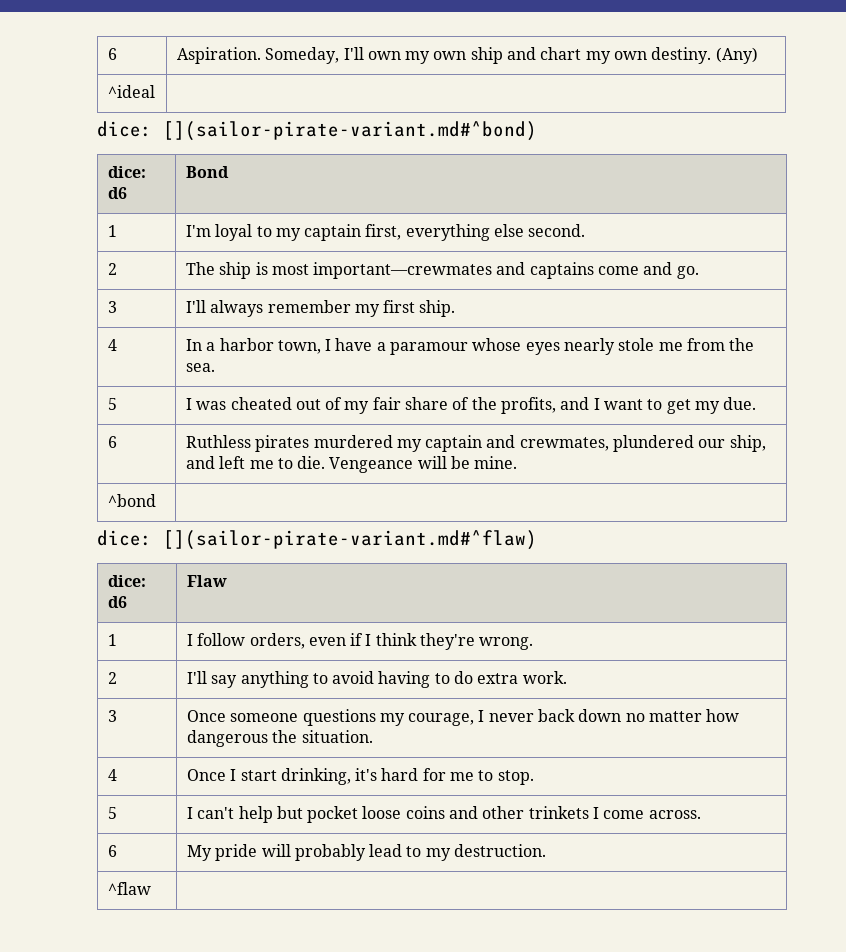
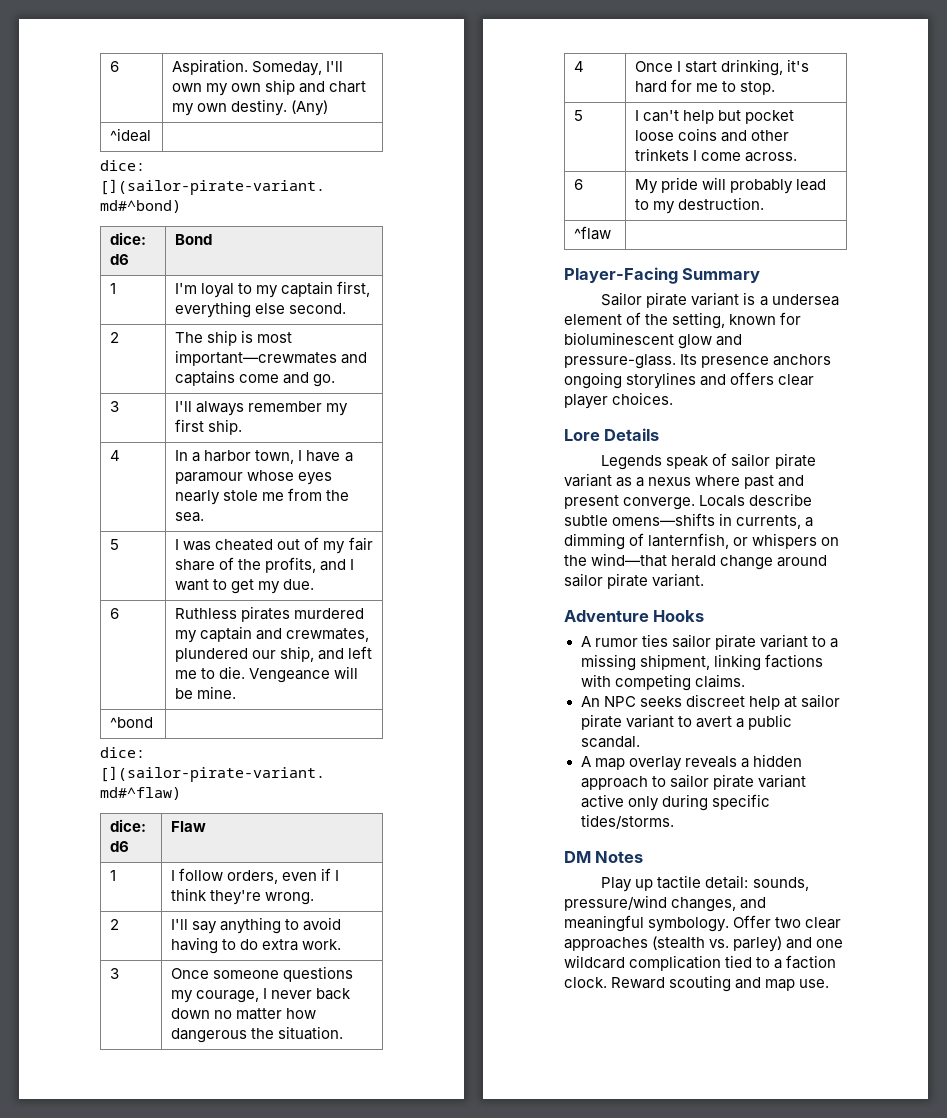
(151, 888) none -> [564,267,761,284] [601,292,839,308] [564,312,802,329] [564,332,743,349] [564,354,832,369] [564,372,815,389] [564,392,674,409] [564,428,660,441] [601,453,816,470] [564,473,805,489] [564,493,813,510] [564,513,814,529] [564,533,840,550] [564,553,828,570] [564,573,705,589] [564,610,705,622] [580,634,838,650] [580,654,823,671] [580,674,745,691] [580,694,840,710] [580,714,792,730] [580,736,640,748] [580,754,802,771] [580,774,806,790] [580,794,770,811] [580,814,674,829] [564,851,644,863] [601,875,809,892] [564,895,767,912] [564,915,842,932] [564,936,844,952] [564,955,837,971] [564,975,830,992] // Player-Facing Summary // Sailor pirate variant is a undersea element of the setting, known for bioluminescent glow and pressure-glass. Its presence anchors ongoing storylines and offers clear player choices. // Lore Details // Legends speak of sailor pirate variant as a nexus where past and present converge. Locals describe subtle omens—shifts in currents, a dimming of lanternfish, or whispers on the wind—that herald change around sailor pirate variant. // Adventure Hooks // A rumor ties sailor pirate variant to a missing shipment, linking factions with competing claims. // An NPC seeks discreet help at sailor pirate variant to avert a public scandal. // A map overlay reveals a hidden approach to sailor pirate variant active only during specific tides/storms. // DM Notes // Play up tactile detail: sounds, pressure/wind changes, and meaningful symbology. Offer two clear approaches (stealth vs. parley) and one wildcard complication tied to a faction clock. Reward scouting and map use.

